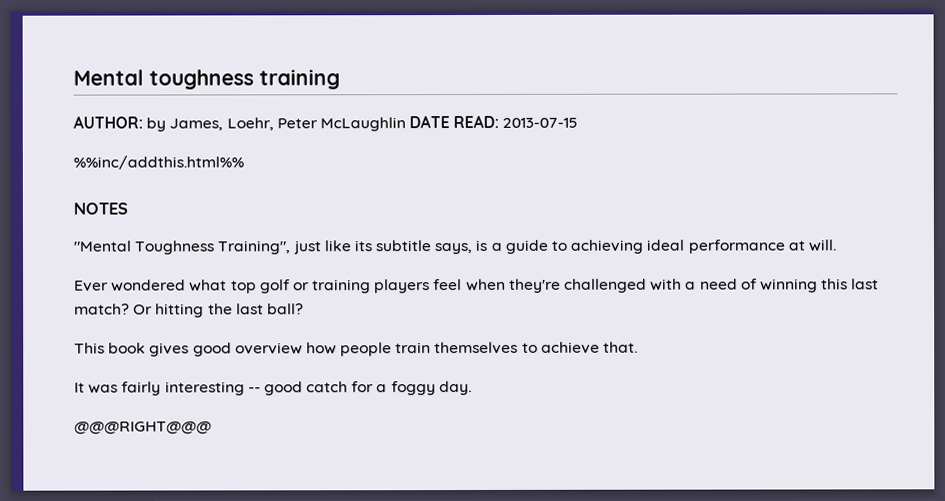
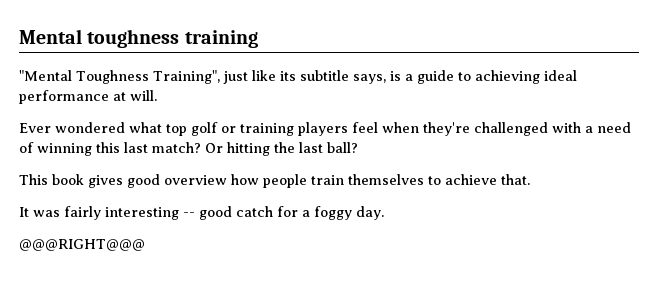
[73,114,579,132] [73,155,244,170] [73,202,128,215] // AUTHOR: by James, Loehr, Peter McLaughlin DATE READ: 2013-07-15 // %%inc/addthis.html%% // NOTES -> (258, 39) none

